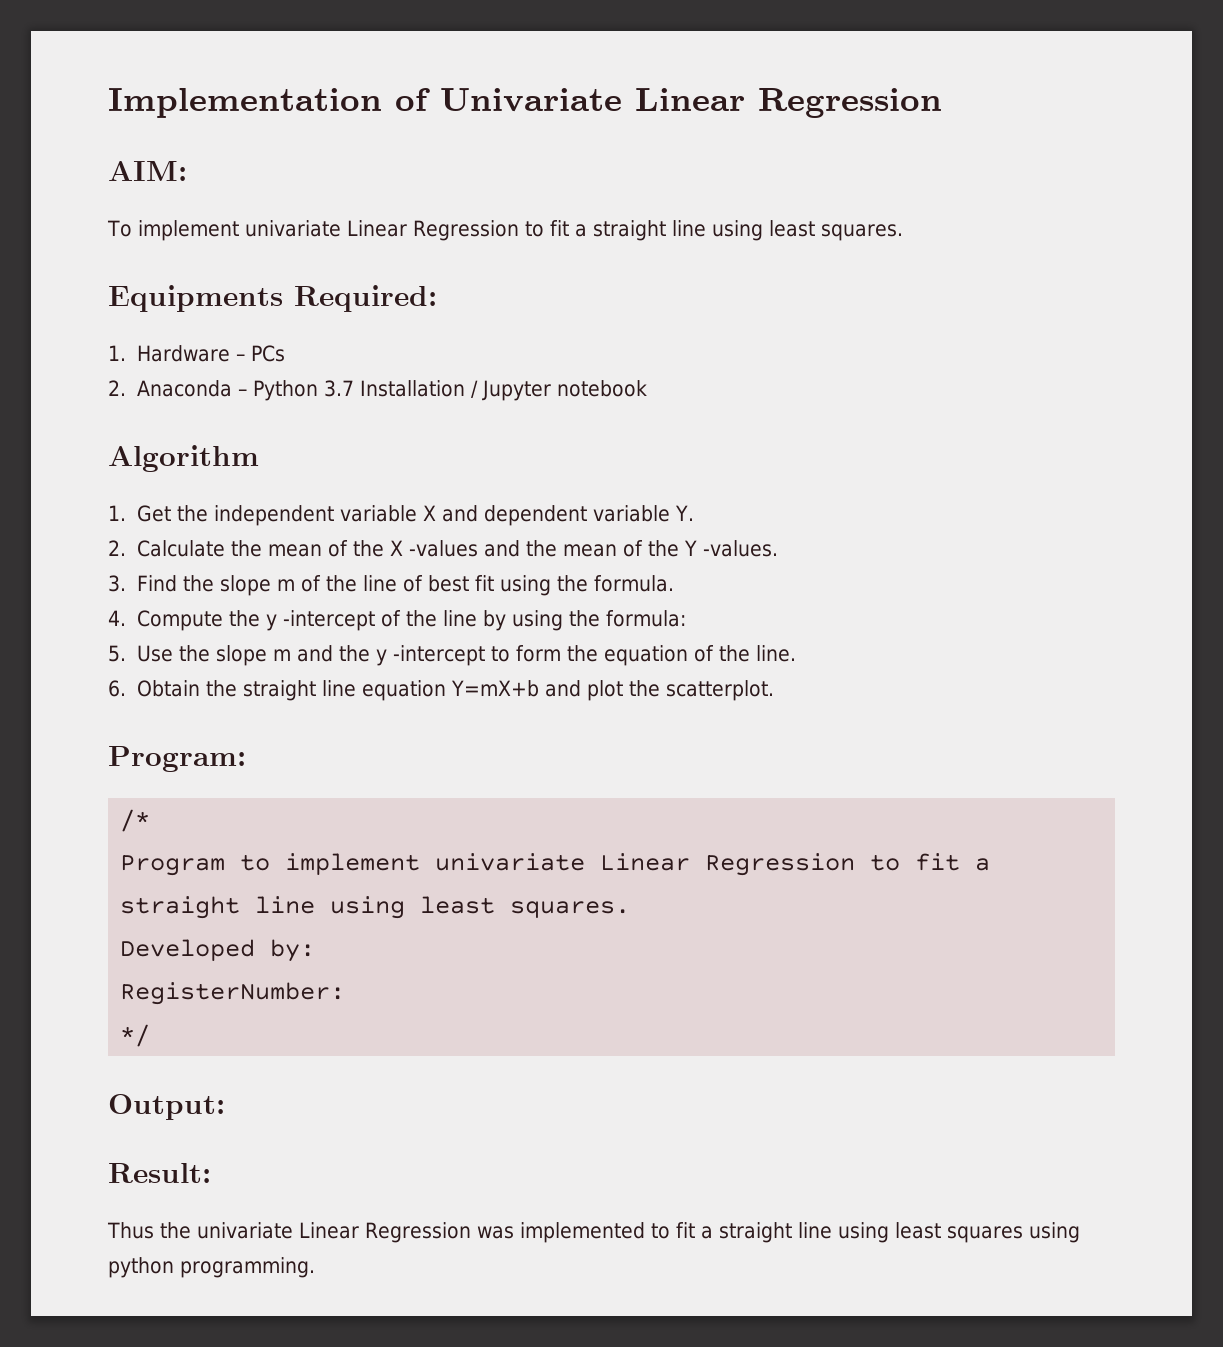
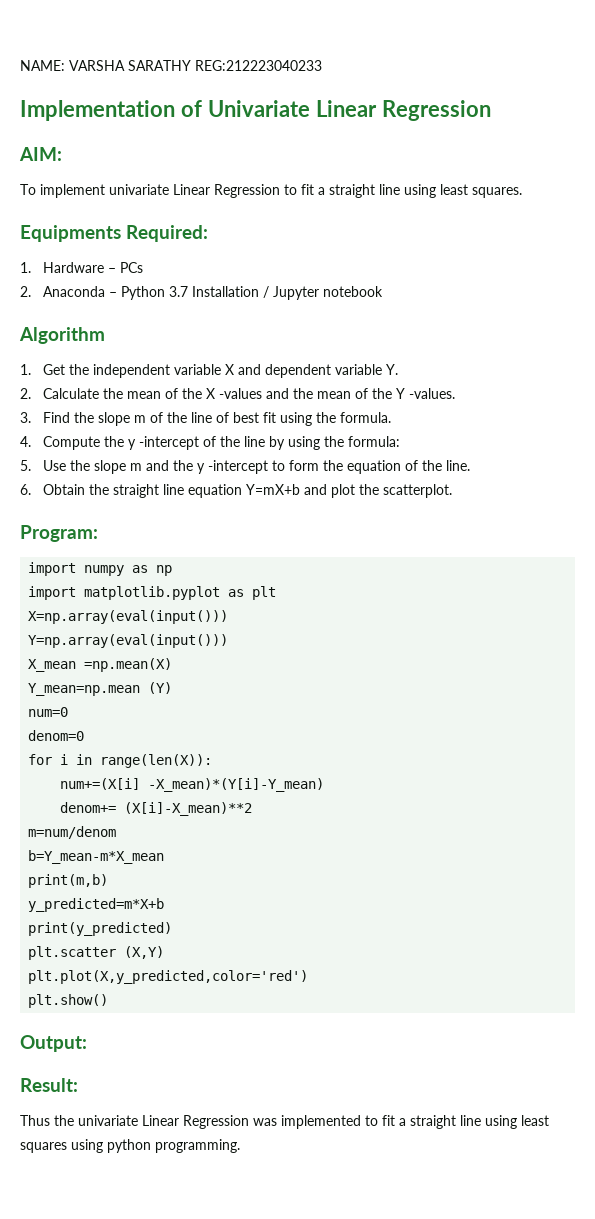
(108, 103) none -> [20,60,322,71] NAME: VARSHA SARATHY REG:212223040233 //
[120,809,151,832] [120,853,991,876] [120,896,631,919] [120,939,316,962] [120,982,346,1005] [120,1024,151,1047] /* // Program to implement univariate Linear Regression to fit a straight line using least squares. // Developed by: // RegisterNumber: // */ -> [28,562,173,576] [28,586,277,600] [28,610,229,624] [28,634,229,648] [28,658,173,672] [28,682,173,696] [28,707,69,717] [28,730,85,741] [28,754,213,768] [60,778,325,792] [60,802,253,816] [28,826,117,839] [28,850,165,864] [28,874,109,888] [28,898,165,912] [28,922,173,936] [28,946,165,960] [28,970,309,984] [28,994,109,1008] import numpy as np // import matplotlib.pyplot as plt // X=np.array(eval(input())) // Y=np.array(eval(input())) // X_mean =np.mean(X) // Y_mean=np.mean (Y) // num=0 // denom=0 // for i in range(len(X)): // num+=(X[i] -X_mean)*(Y[i]-Y_mean) // denom+= (X[i]-X_mean)**2 // m=num/denom // b=Y_mean-m*X_mean // print(m,b) // y_predicted=m*X+b // print(y_predicted) // plt.scatter (X,Y) // plt.plot(X,y_predicted,color='red') // plt.show()

